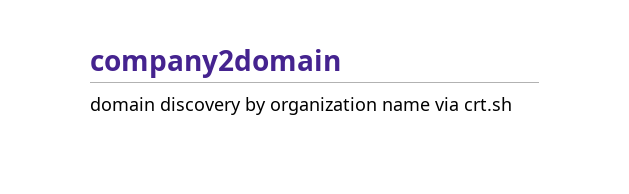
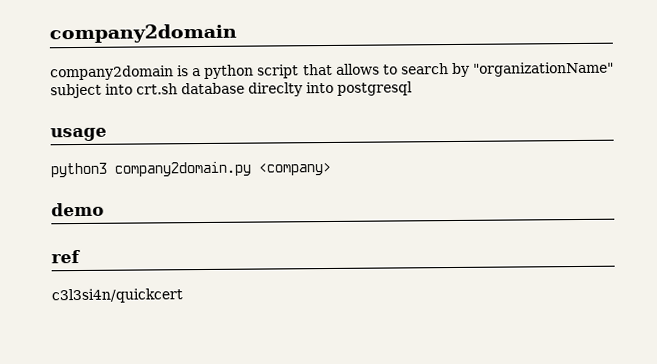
[90,97,512,115] domain discovery by organization name via crt.sh -> [50,61,615,81] [50,81,413,99] [50,127,107,142] [50,161,331,178] [51,202,104,217] [51,249,81,264] [51,288,183,304] company2domain is a python script that allows to search by "organizationName" subject into crt.sh database direclty into postgresql // usage // python3 company2domain.py <company> // demo // ref // c3l3si4n/quickcert

